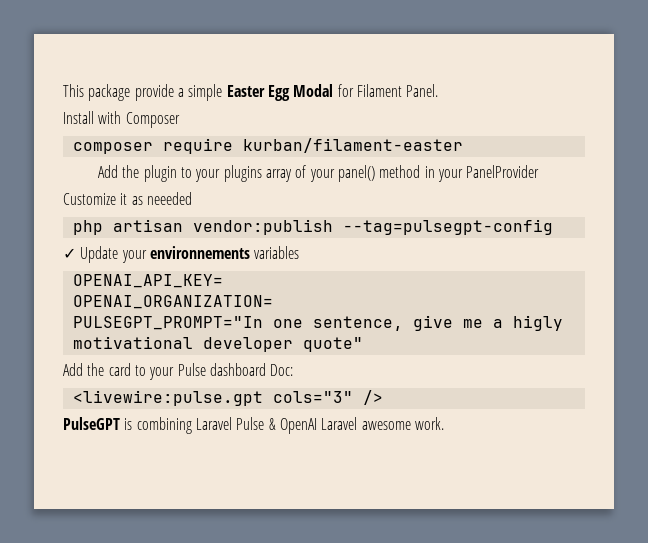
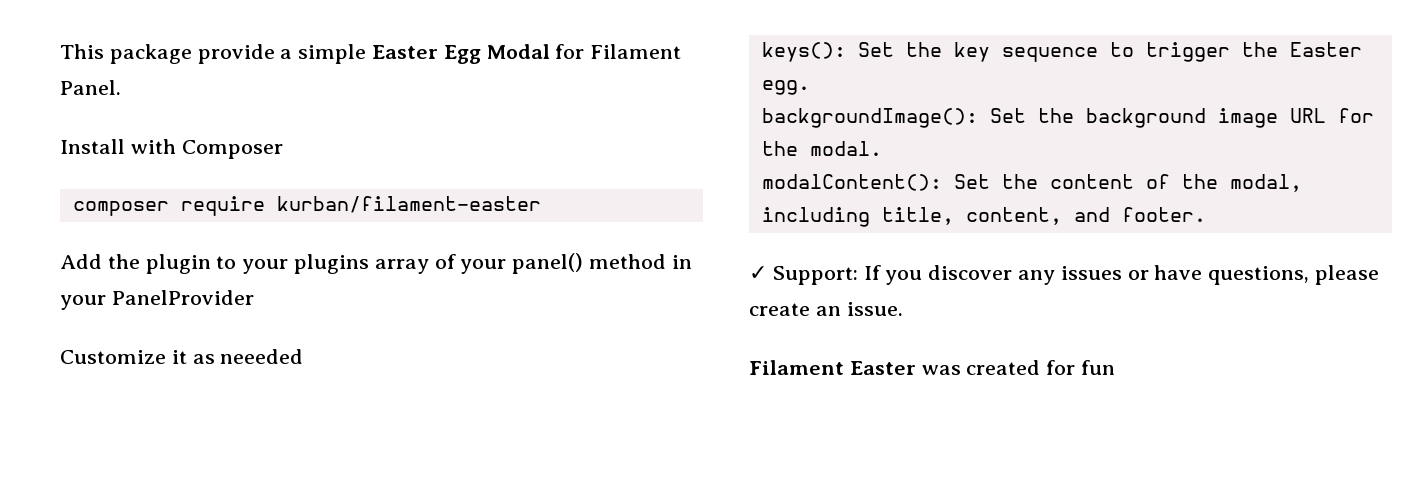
[72,219,553,235] [63,246,300,263] [72,274,223,288] [72,295,273,309] [72,315,563,331] [72,336,363,352] [63,363,294,380] [72,390,383,406] [63,417,444,434] php artisan vendor:publish --tag=pulsegpt-config // ✓ Update your environnements variables // OPENAI_API_KEY= // OPENAI_ORGANIZATION= // PULSEGPT_PROMPT="In one sentence, give me a higly motivational developer quote" // Add the card to your Pulse dashboard Doc: // <livewire:pulse.gpt cols="3" /> // PulseGPT is combining Laravel Pulse & OpenAI Laravel awesome work. -> [761,42,1362,62] [761,80,810,95] [761,108,1374,128] [761,141,882,156] [761,174,1302,192] [761,207,1206,227] [749,265,1380,285] [749,302,903,316] [749,360,1116,375] keys(): Set the key sequence to trigger the Easter egg. // backgroundImage(): Set the background image URL for the modal. // modalContent(): Set the content of the modal, including title, content, and footer. // ✓ Support: If you discover any issues or have questions, please create an issue. // Filament Easter was created for fun

